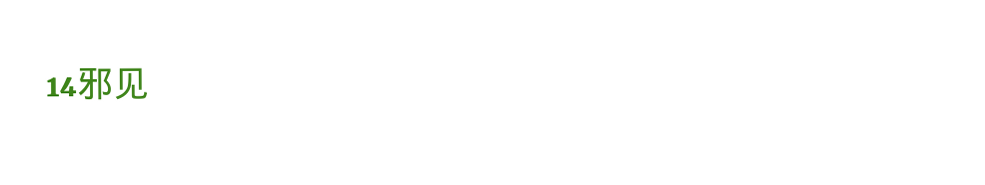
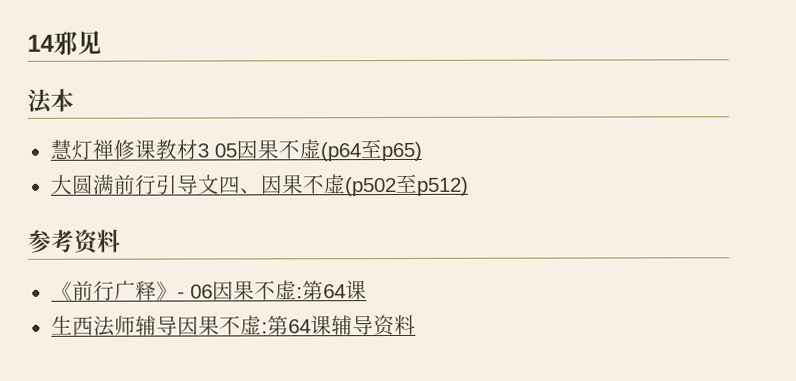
(150, 84) none -> [27,88,74,114] [49,139,422,162] [49,173,469,197] [28,229,121,255] [50,280,367,301] [50,314,416,337] // 法本 // 慧灯禅修课教材3 05因果不虚(p64至p65) // 大圆满前行引导文四、因果不虚(p502至p512) // 参考资料 // 《前行广释》- 06因果不虚:第64课 // 生西法师辅导因果不虚:第64课辅导资料

